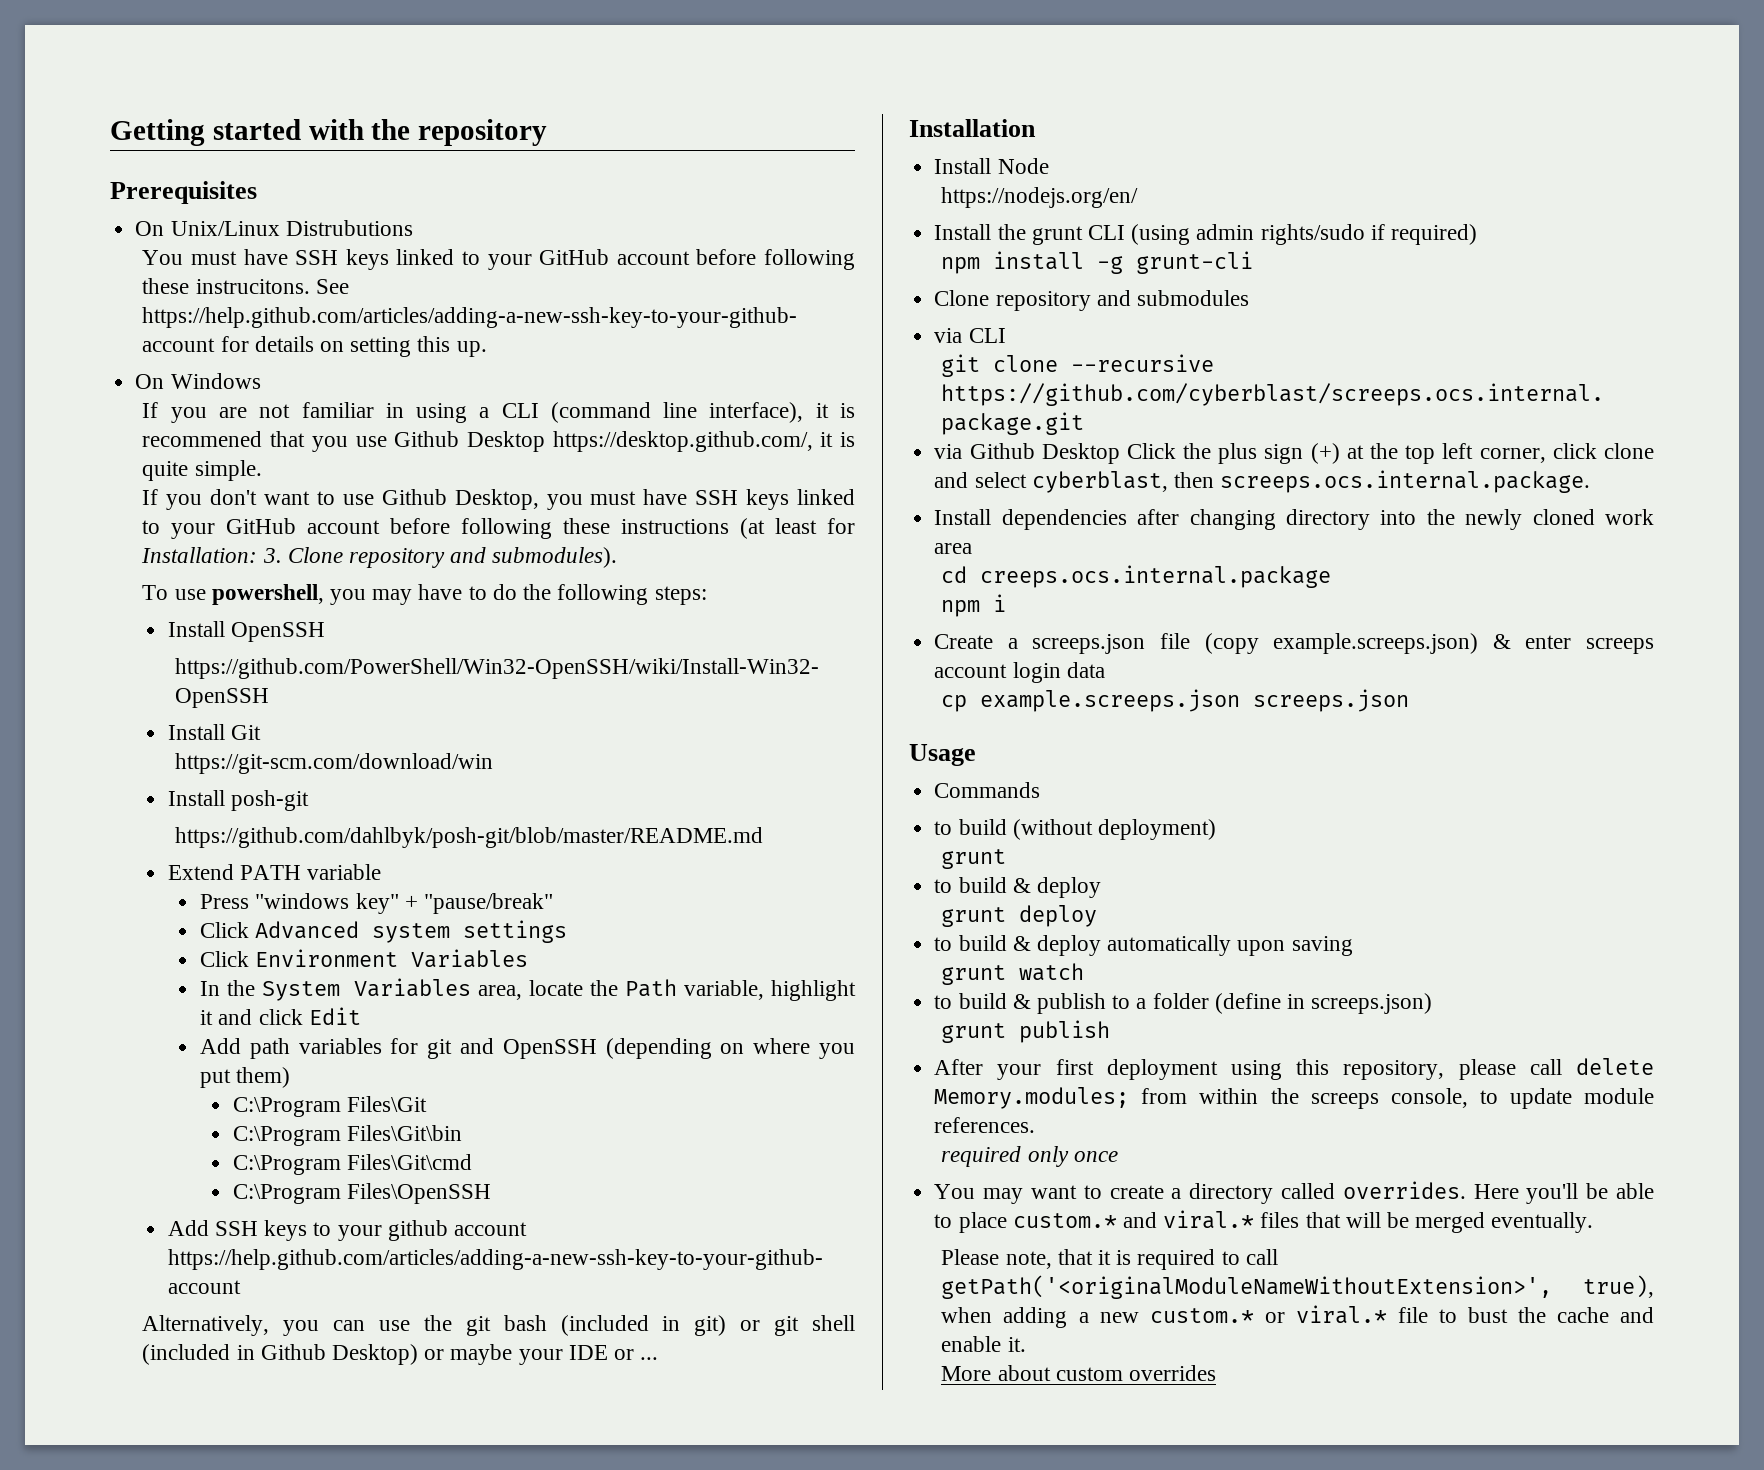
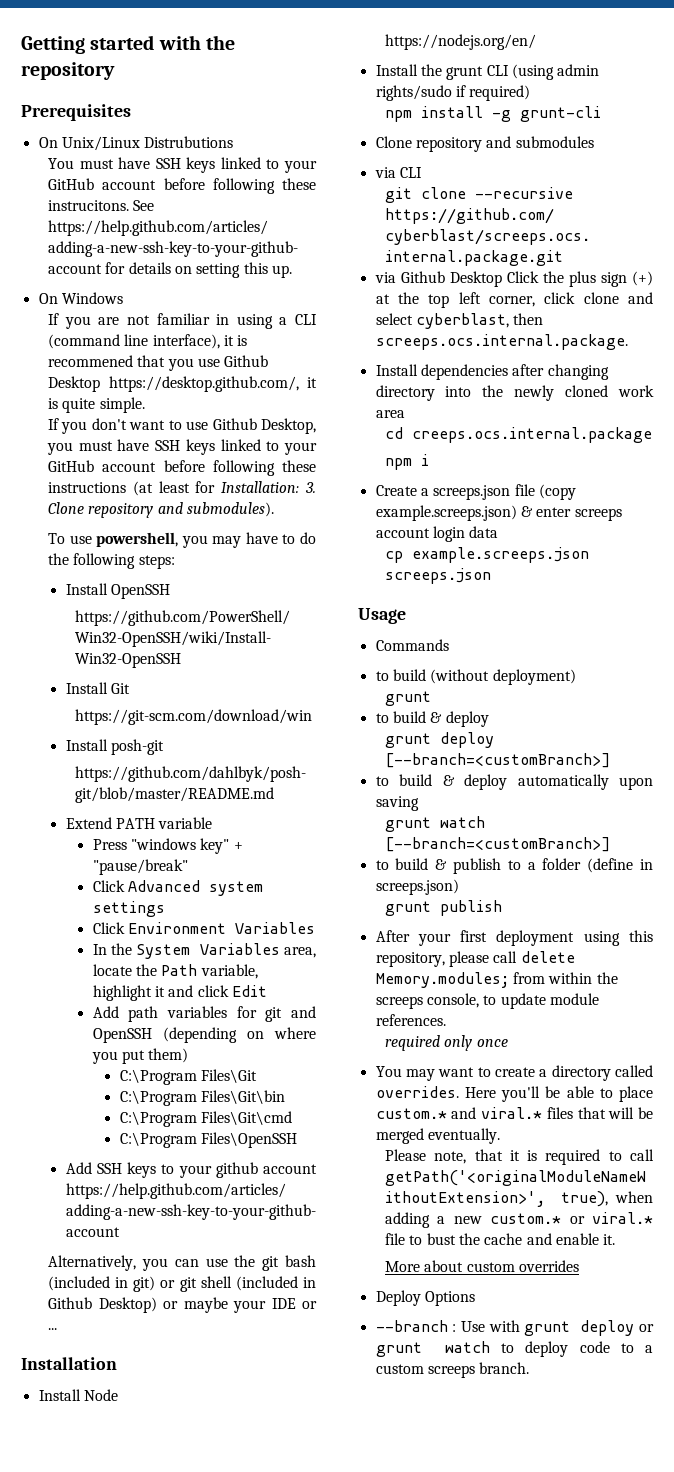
(1098, 916) none -> [385,753,611,768] [--branch=<customBranch>]
(1085, 972) none -> [385,837,611,852] [--branch=<customBranch>]
(1217, 1373) none -> [375,1290,475,1306] [375,1320,654,1336] [375,1341,653,1357] [375,1362,530,1378] // Deploy Options // --branch : Use with grunt deploy or grunt watch to deploy code to a custom screeps branch.

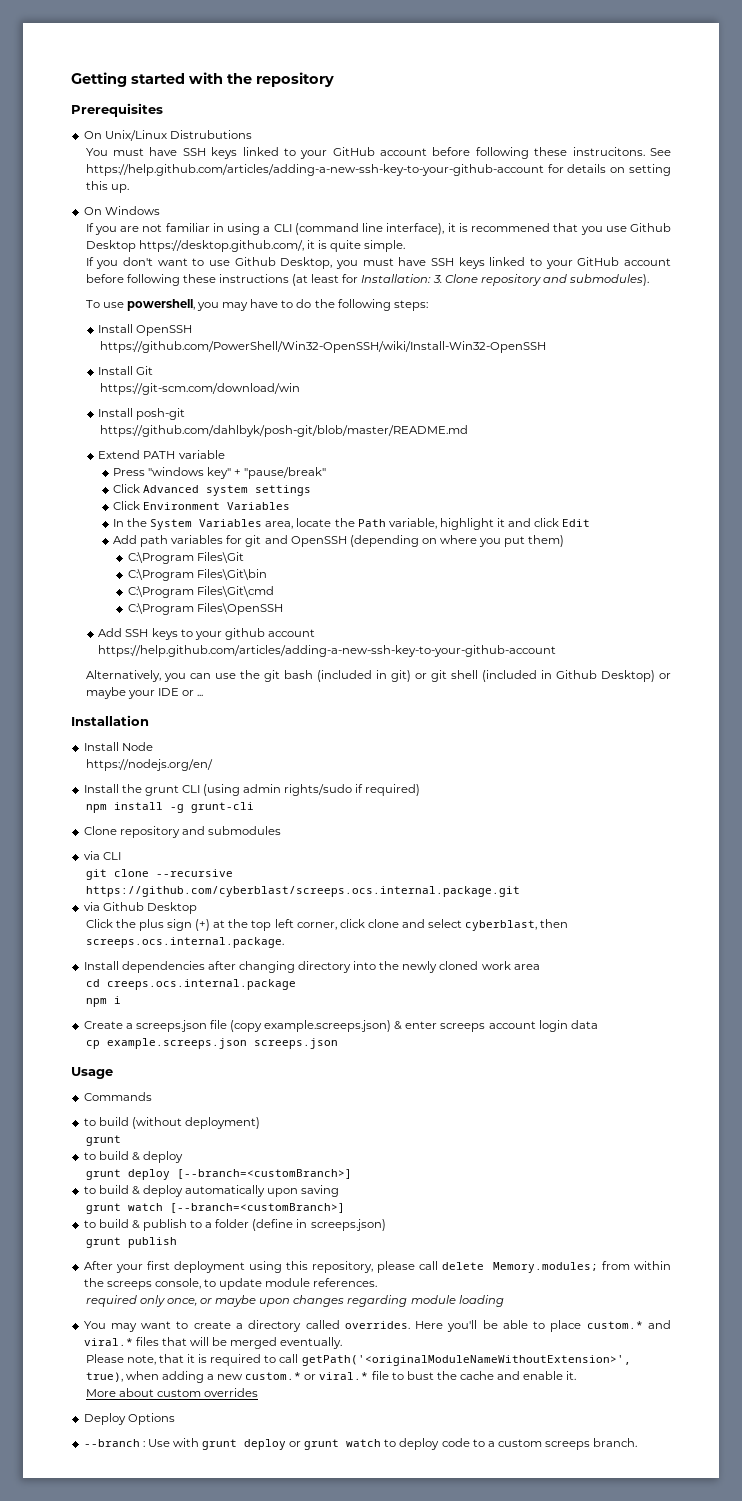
(502, 279) none -> (197, 908) //
[476,1039,508,1047] once -> [166,1295,504,1307] once, or maybe upon changes regarding module loading

